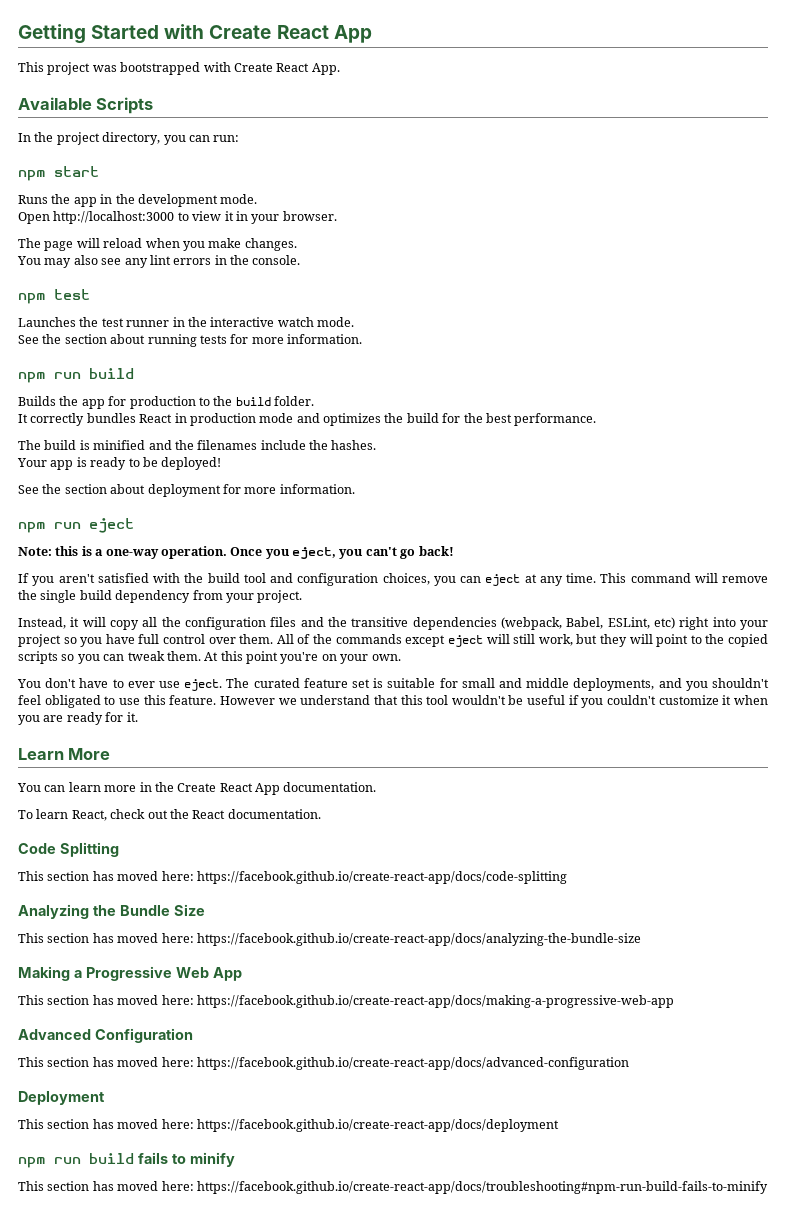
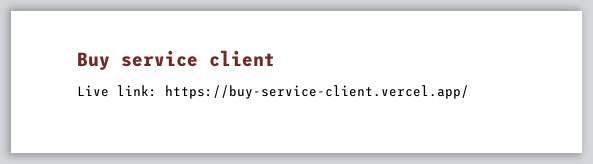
[18,24,372,44] [18,62,340,75] [18,97,154,114] [18,132,240,145] [18,166,99,181] [18,194,258,207] [18,211,337,224] [18,238,297,251] [17,255,301,268] [18,289,90,304] [18,317,354,327] [18,334,362,347] [18,368,134,383] [18,396,314,409] [18,413,597,426] [18,440,377,450] [17,457,222,470] [18,484,355,497] [18,518,134,533] [18,546,454,559] [18,573,768,586] [18,590,303,603] [18,617,769,630] [18,634,768,647] [18,651,401,664] [17,678,769,691] [18,695,768,708] [18,712,138,725] [18,748,111,760] [17,782,377,795] [18,809,321,821] [18,842,119,857] [18,871,567,884] [18,904,205,919] [18,933,641,946] [18,966,242,981] [18,995,674,1008] [18,1028,193,1043] [18,1057,629,1070] [18,1091,105,1105] [18,1119,559,1132] [18,1152,235,1168] [18,1181,768,1194] Getting Started with Create React App // This project was bootstrapped with Create React App. // Available Scripts // In the project directory, you can run: // npm start // Runs the app in the development mode. // Open http://localhost:3000 to view it in your browser. // The page will reload when you make changes. // You may also see any lint errors in the console. // npm test // Launches the test runner in the interactive watch mode. // See the section about running tests for more information. // npm run build // Builds the app for production to the build folder. // It correctly bundles React in production mode and optimizes the build for the best performance. // The build is minified and the filenames include the hashes. // Your app is ready to be deployed! // See the section about deployment for more information. // npm run eject // Note: this is a one-way operation. Once you eject, you can't go back! // If you aren't satisfied with the build tool and configuration choices, you can eject at any time. This command will remove the single build dependency from your project. // Instead, it will copy all the configuration files and the transitive dependencies (webpack, Babel, ESLint, etc) right into your project so you have full control over them. All of the commands except eject will still work, but they will point to the copied scripts so you can tweak them. At this point you're on your own. // You don't have to ever use eject. The curated feature set is suitable for small and middle deployments, and you shouldn't feel obligated to use this feature. However we understand that this tool wouldn't be useful if you couldn't customize it when you are ready for it. // Learn More // You can learn more in the Create React App documentation. // To learn React, check out the React documentation. // Code Splitting // This section has moved here: https://facebook.github.io/create-react-app/docs/code-splitting // Analyzing the Bundle Size // This section has moved here: https://facebook.github.io/create-react-app/docs/analyzing-the-bundle-size // Making a Progressive Web App // This section has moved here: https://facebook.github.io/create-react-app/docs/making-a-progressive-web-app // Advanced Configuration // This section has moved here: https://facebook.github.io/create-react-app/docs/advanced-configuration // Deployment // This section has moved here: https://facebook.github.io/create-react-app/docs/deployment // npm run build fails to minify // This section has moved here: https://facebook.github.io/create-react-app/docs/troubleshooting#npm-run-build-fails-to-minify -> [77,50,275,70] [77,85,469,99] Buy service client // Live link: https://buy-service-client.vercel.app/

